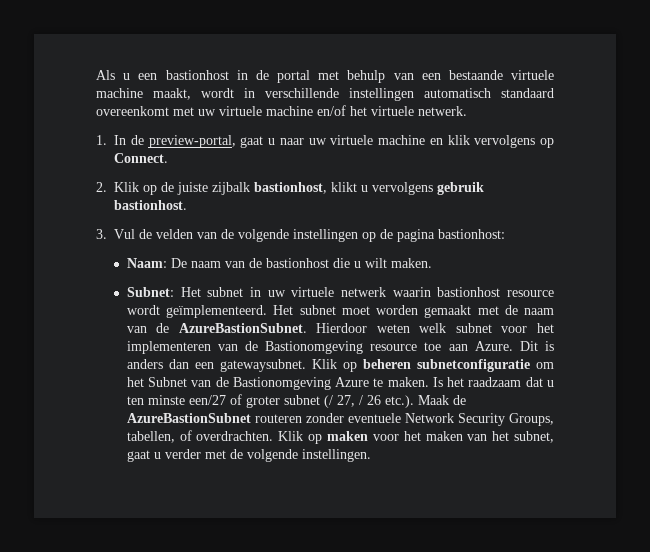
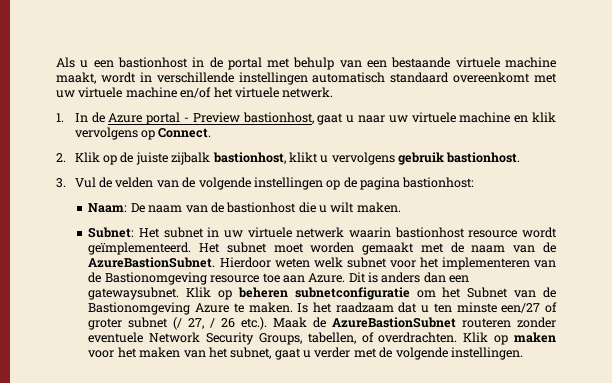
[148,135,236,148] preview-portal, -> [108,112,314,125] Azure portal - Preview bastionhost,

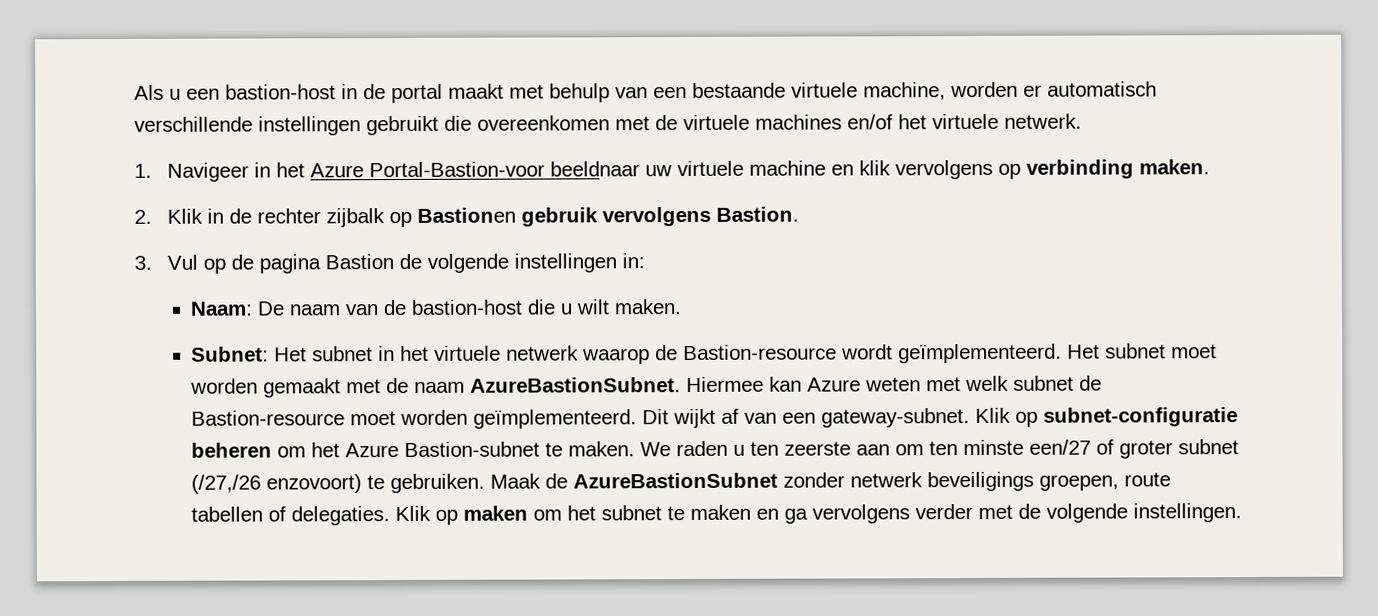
[117,57,188,68] bastionhost -> [225,84,336,100] bastion-host
(262, 63) none -> [448,83,504,99] maakt
[505,57,557,68] [56,72,557,85] [56,87,177,98] machine maakt, wordt in verschillende instellingen automatisch standaard overeenkomt met uw virtuele machine -> [863,81,1157,101] [134,114,842,136] machine, worden er automatisch verschillende instellingen gebruikt die overeenkomen met de virtuele machines
[74,112,385,125] In de Azure portal - Preview bastionhost, gaat u naar -> [167,161,641,182] Navigeer in het Azure Portal-Bastion-voor beeldnaar
[158,128,212,138] Connect. -> [1026,159,1211,179] verbinding maken.
[103,152,521,165] [56,177,475,190] op de juiste zijbalk bastionhost, klikt u vervolgens gebruik bastionhost. // 3. Vul de velden van de volgende instellingen op de pagina bastionhost: -> [207,206,800,228] [134,253,646,274] in de rechter zijbalk op Bastionen gebruik vervolgens Bastion. // 3. Vul op de pagina Bastion de volgende instellingen in:
[226,202,297,213] bastionhost -> [411,299,524,315] bastion-host
[224,230,244,238] uw -> [400,345,430,362] het
[349,227,518,238] waarin bastionhost resource -> [582,344,838,365] waarop de Bastion-resource
[513,242,556,253] [88,257,556,270] [88,272,470,285] [88,287,556,300] [88,302,430,315] van de AzureBastionSubnet. Hierdoor weten welk subnet voor het implementeren van de Bastionomgeving resource toe aan Azure. Dit is anders dan een gatewaysubnet. Klik op beheren subnetconfiguratie om het Subnet van de Bastionomgeving Azure te maken. Is het raadzaam dat u -> [470,375,1103,393] [191,407,1239,429] [191,440,925,458] AzureBastionSubnet. Hiermee kan Azure weten met welk subnet de Bastion-resource moet worden geïmplementeerd. Dit wijkt af van een gateway-subnet. Klik op subnet-configuratie beheren om het Azure Bastion-subnet te maken. We raden u ten zeerste aan om
[173,317,556,330] [88,332,556,345] [88,347,312,360] (/ 27, / 26 etc.). Maak de AzureBastionSubnet routeren zonder eventuele Network Security Groups, tabellen, of overdrachten. Klik op maken voor het maken van het subnet, gaat u -> [191,471,1172,494] [191,504,911,526] (/27,/26 enzovoort) te gebruiken. Maak de AzureBastionSubnet zonder netwerk beveiligings groepen, route tabellen of delegaties. Klik op maken om het subnet te maken en ga vervolgens

